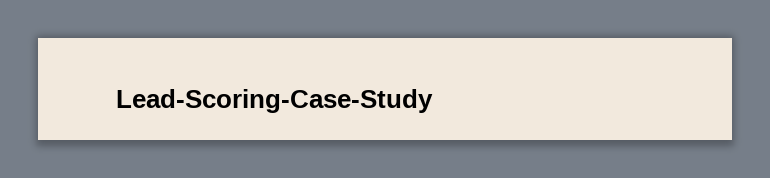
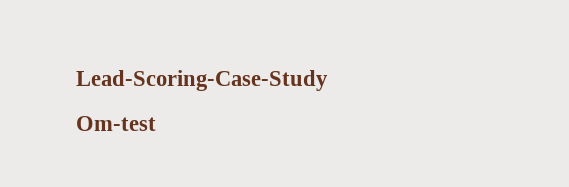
(433, 101) none -> [76,116,156,131] // Om-test

